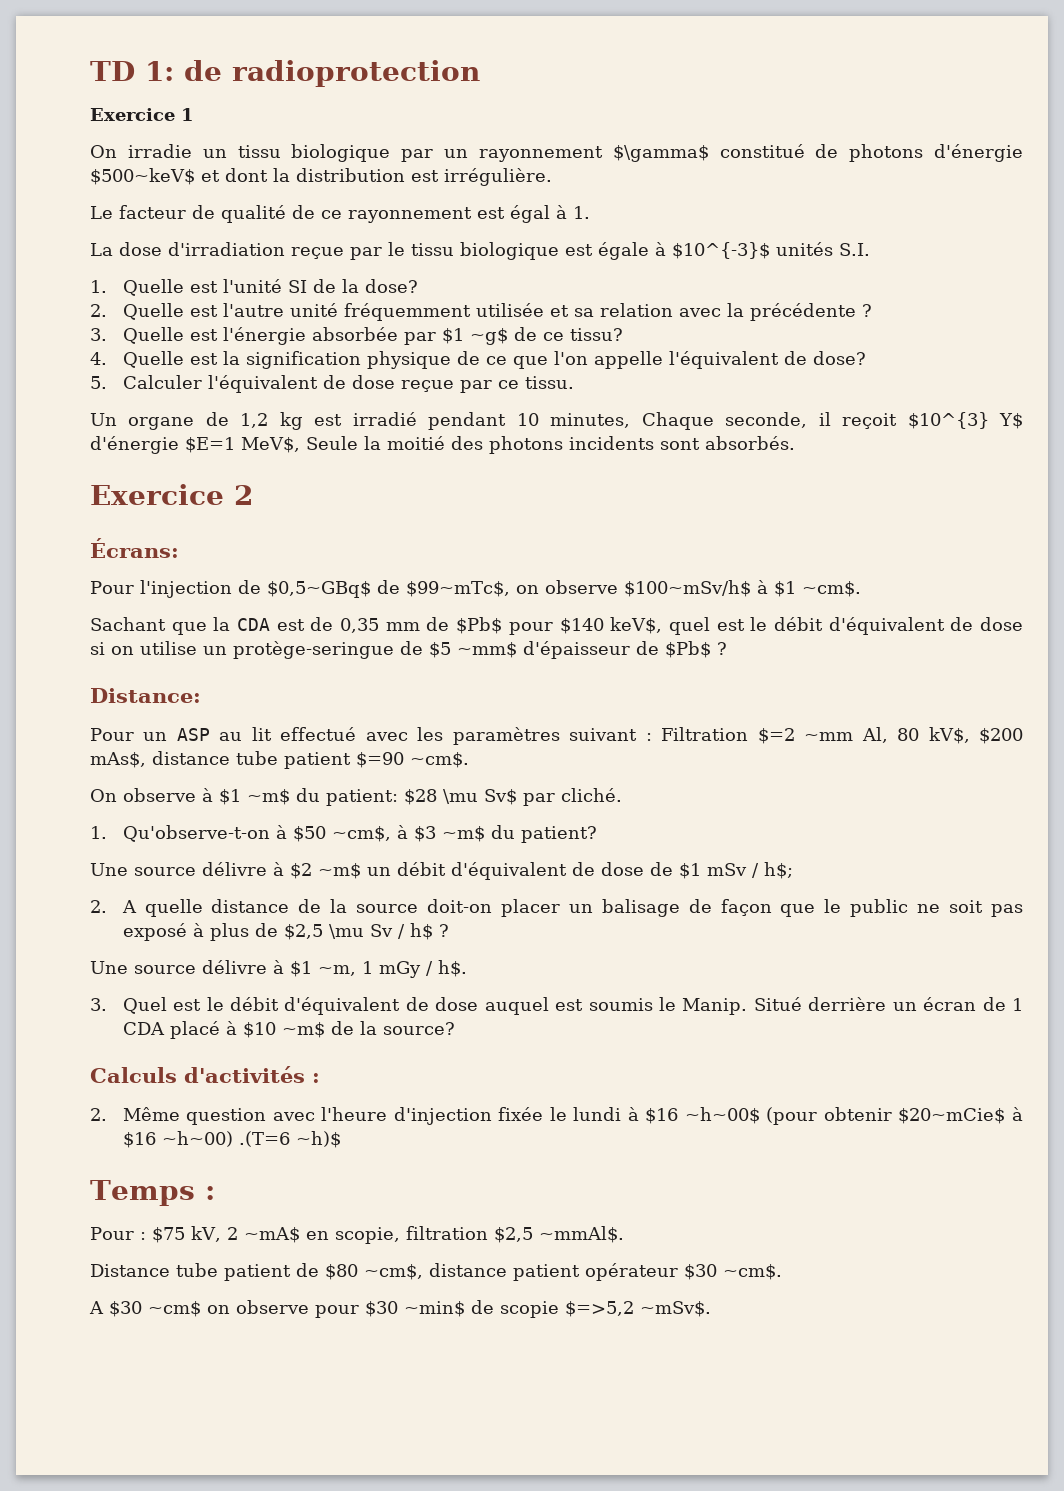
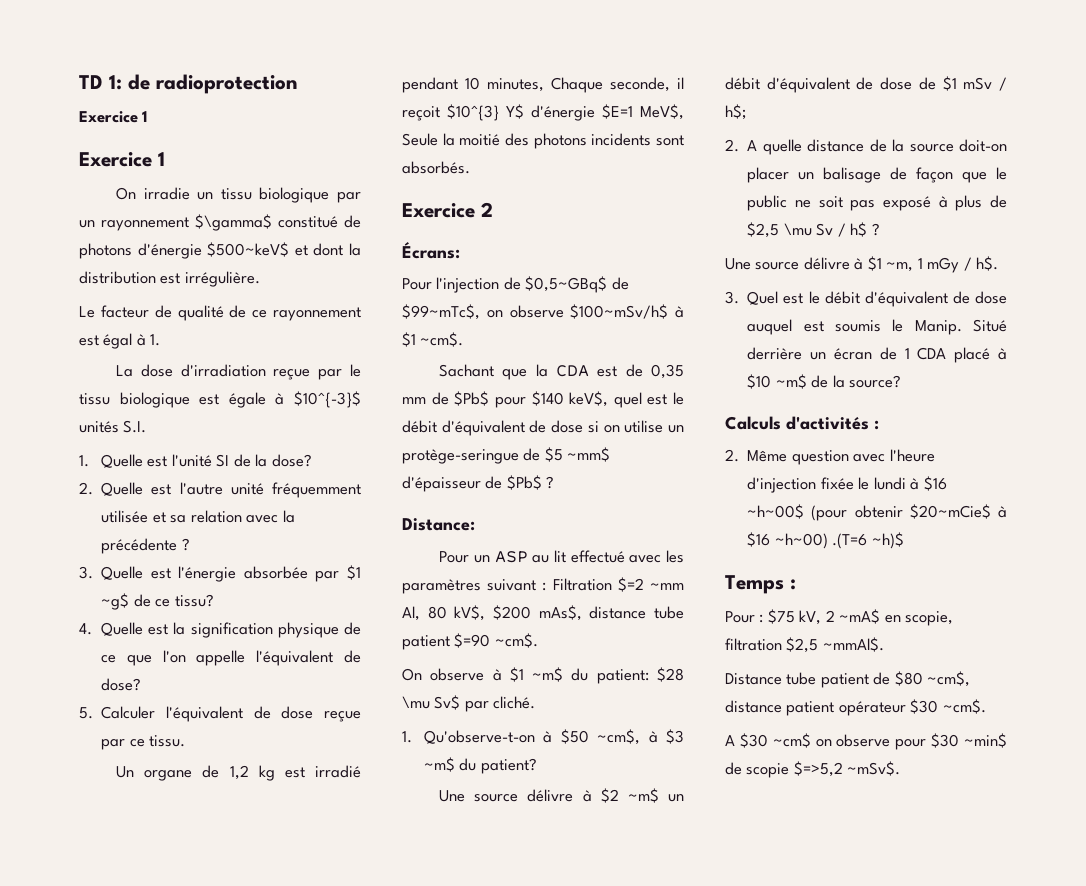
(194, 114) none -> [79,152,165,167] // Exercice 1

